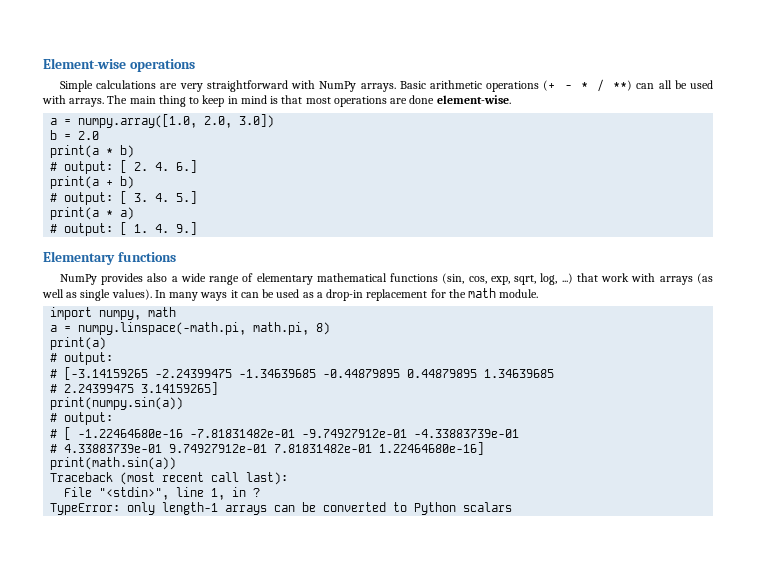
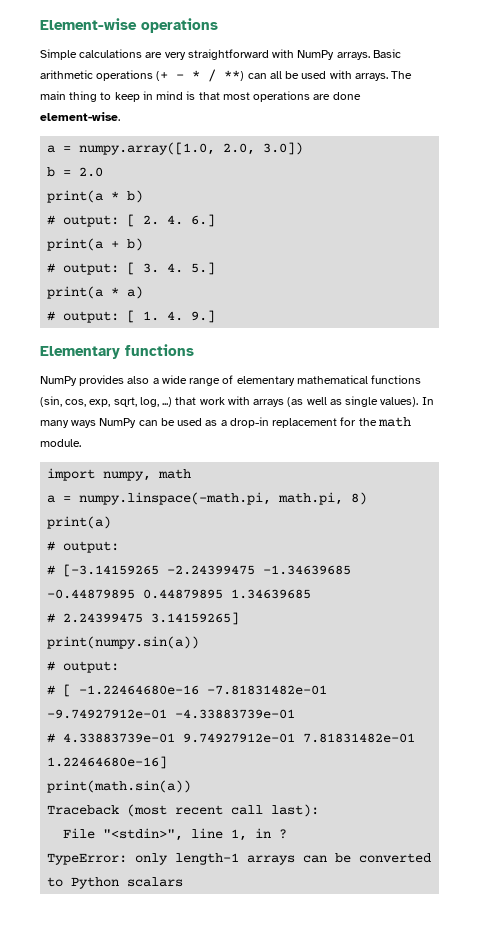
[230,290,238,298] it -> [99,418,137,428] NumPy

